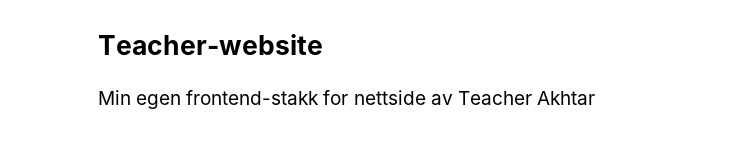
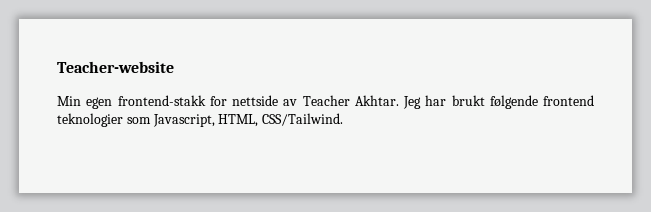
[536,91,595,105] Akhtar -> [354,95,594,109] [57,113,344,127] Akhtar. Jeg har brukt følgende frontend teknologier som Javascript, HTML, CSS/Tailwind.

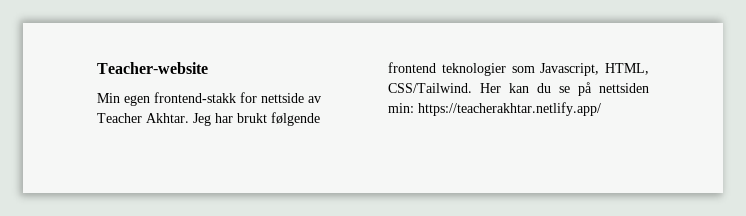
(344, 119) none -> [480,82,649,96] [388,102,601,116] Her kan du se på nettsiden min: https://teacherakhtar.netlify.app/

